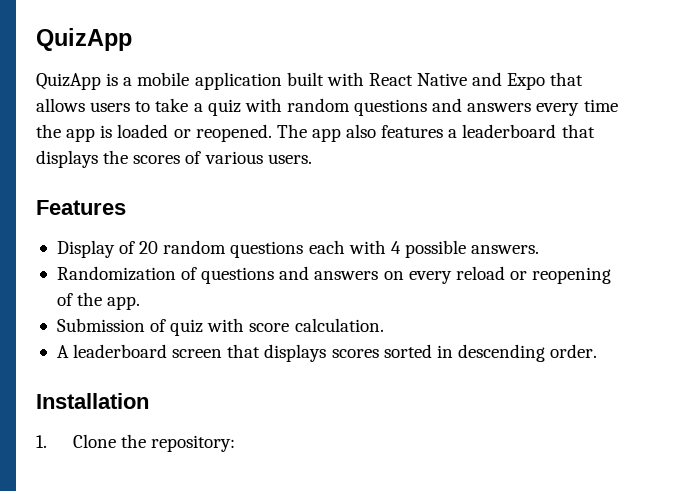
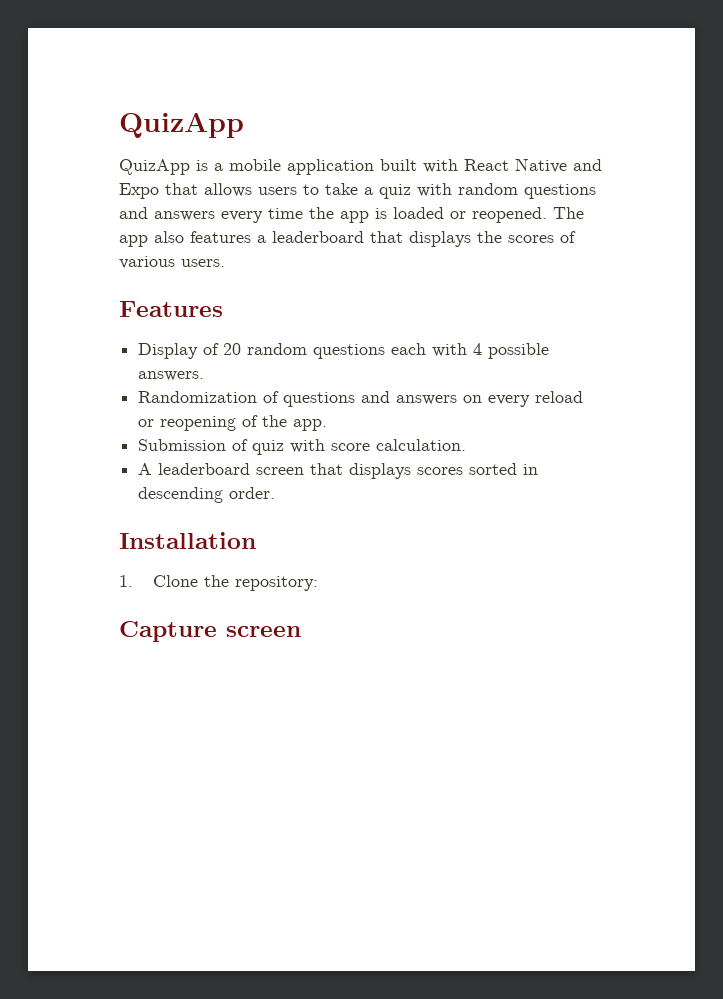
(236, 443) none -> [119,621,301,642] // Capture screen

